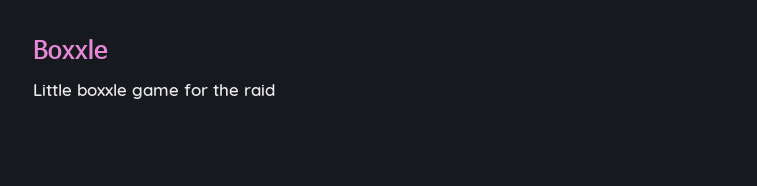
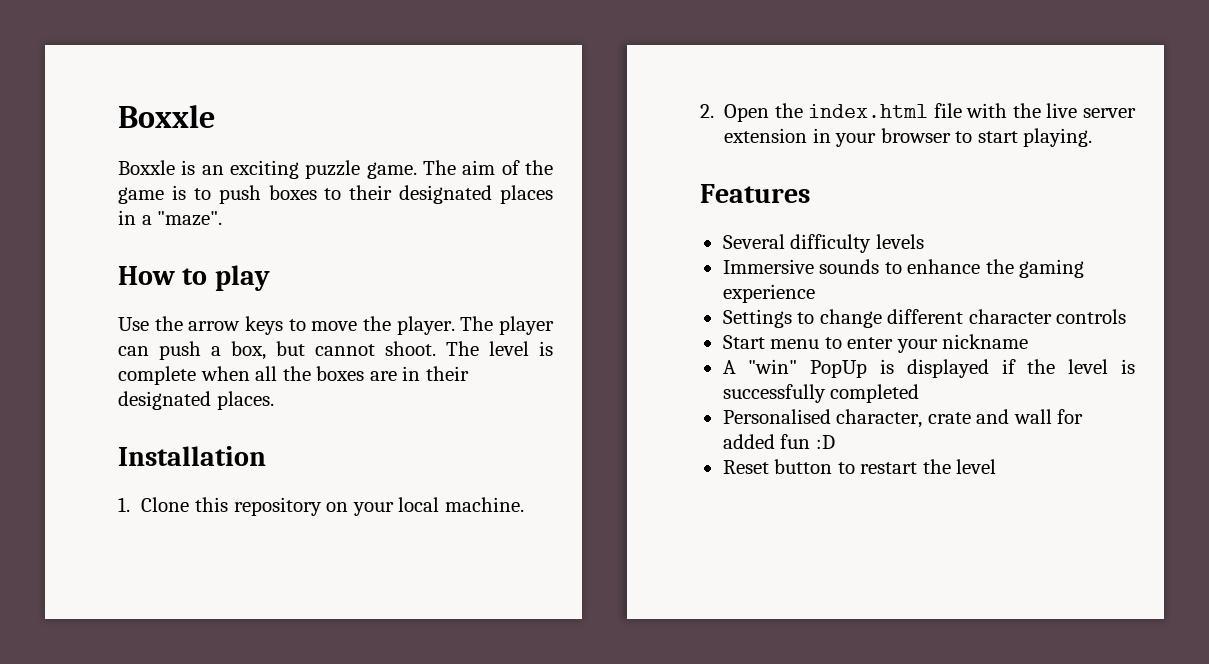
[33,84,275,99] Little boxxle game for the raid -> [118,160,553,179] [118,185,553,204] [118,210,223,226] [118,265,270,291] [118,316,554,335] [118,341,553,360] [118,366,469,385] [118,391,274,410] [118,446,266,466] [118,497,524,516] [700,103,1136,122] [724,128,1093,147] [700,184,810,203] [722,234,924,253] [722,259,1085,278] [722,284,815,303] [722,309,1127,328] [722,334,1029,353] [722,359,1135,378] [722,384,920,403] [722,409,1084,428] [722,434,835,449] [722,459,997,474] Boxxle is an exciting puzzle game. The aim of the game is to push boxes to their designated places in a "maze". // How to play // Use the arrow keys to move the player. The player can push a box, but cannot shoot. The level is complete when all the boxes are in their designated places. // Installation // 1. Clone this repository on your local machine. // 2. Open the index.html file with the live server extension in your browser to start playing. // Features // Several difficulty levels // Immersive sounds to enhance the gaming experience // Settings to change different character controls // Start menu to enter your nickname // A "win" PopUp is displayed if the level is successfully completed // Personalised character, crate and wall for added fun :D // Reset button to restart the level

